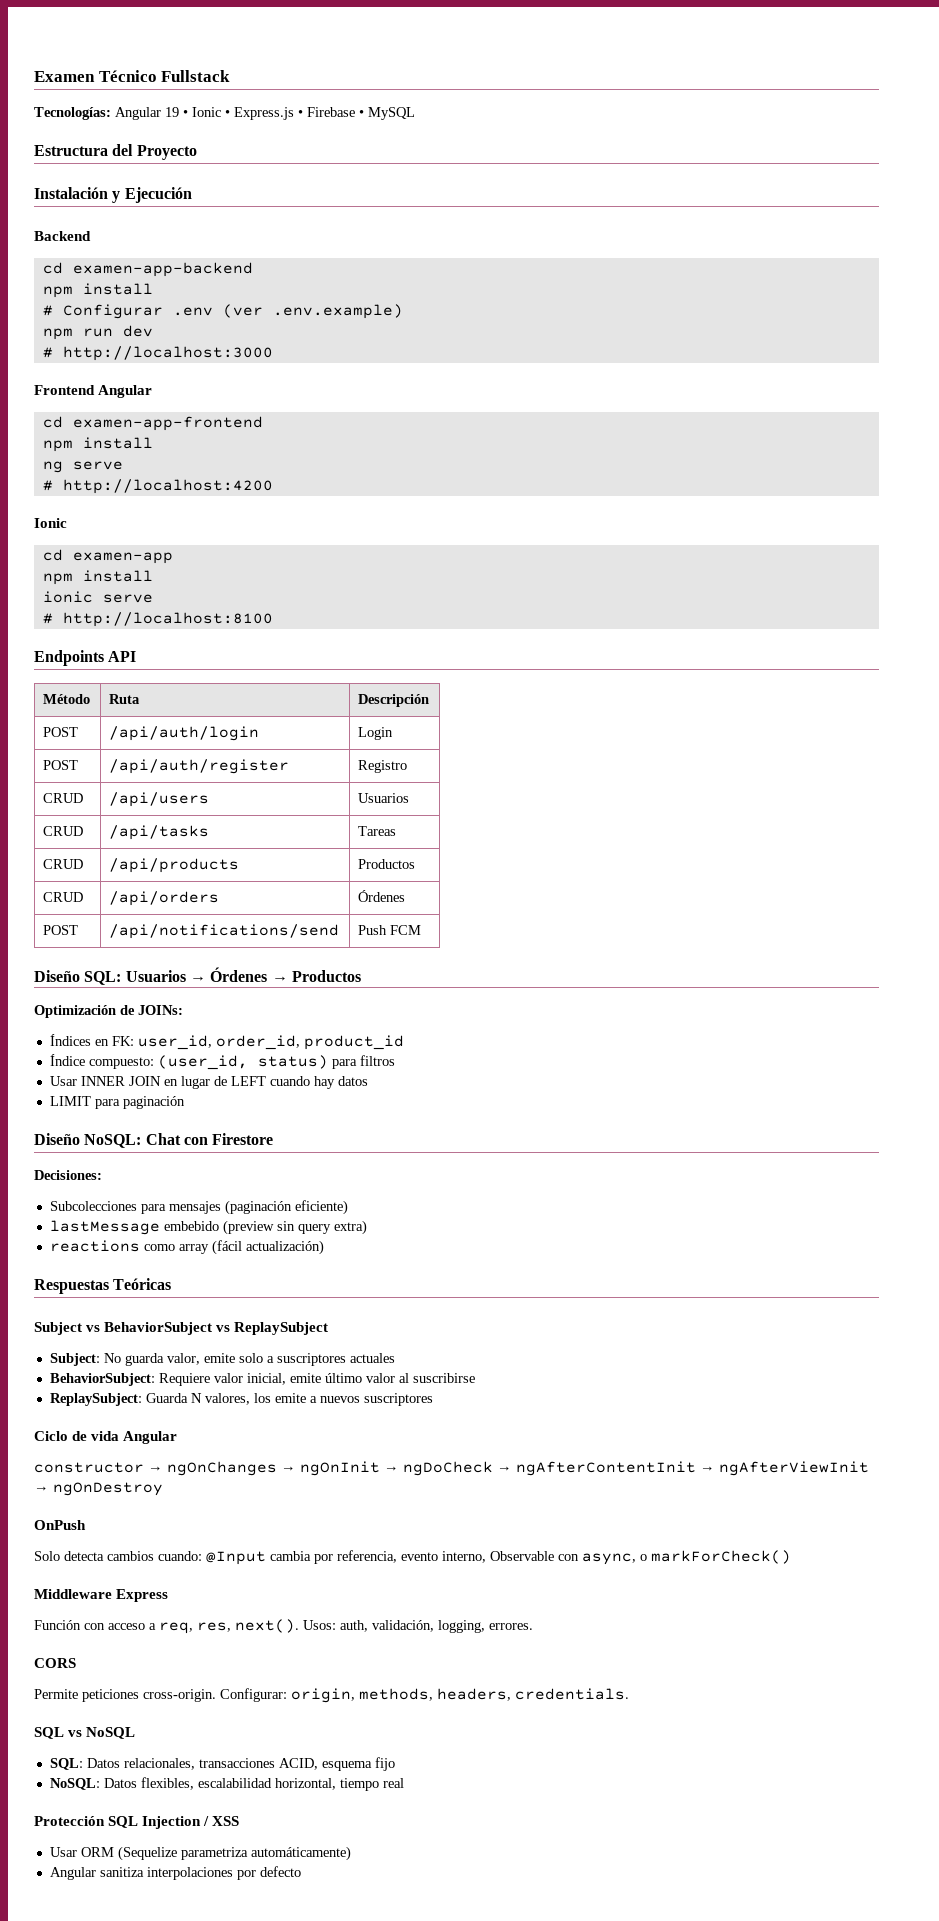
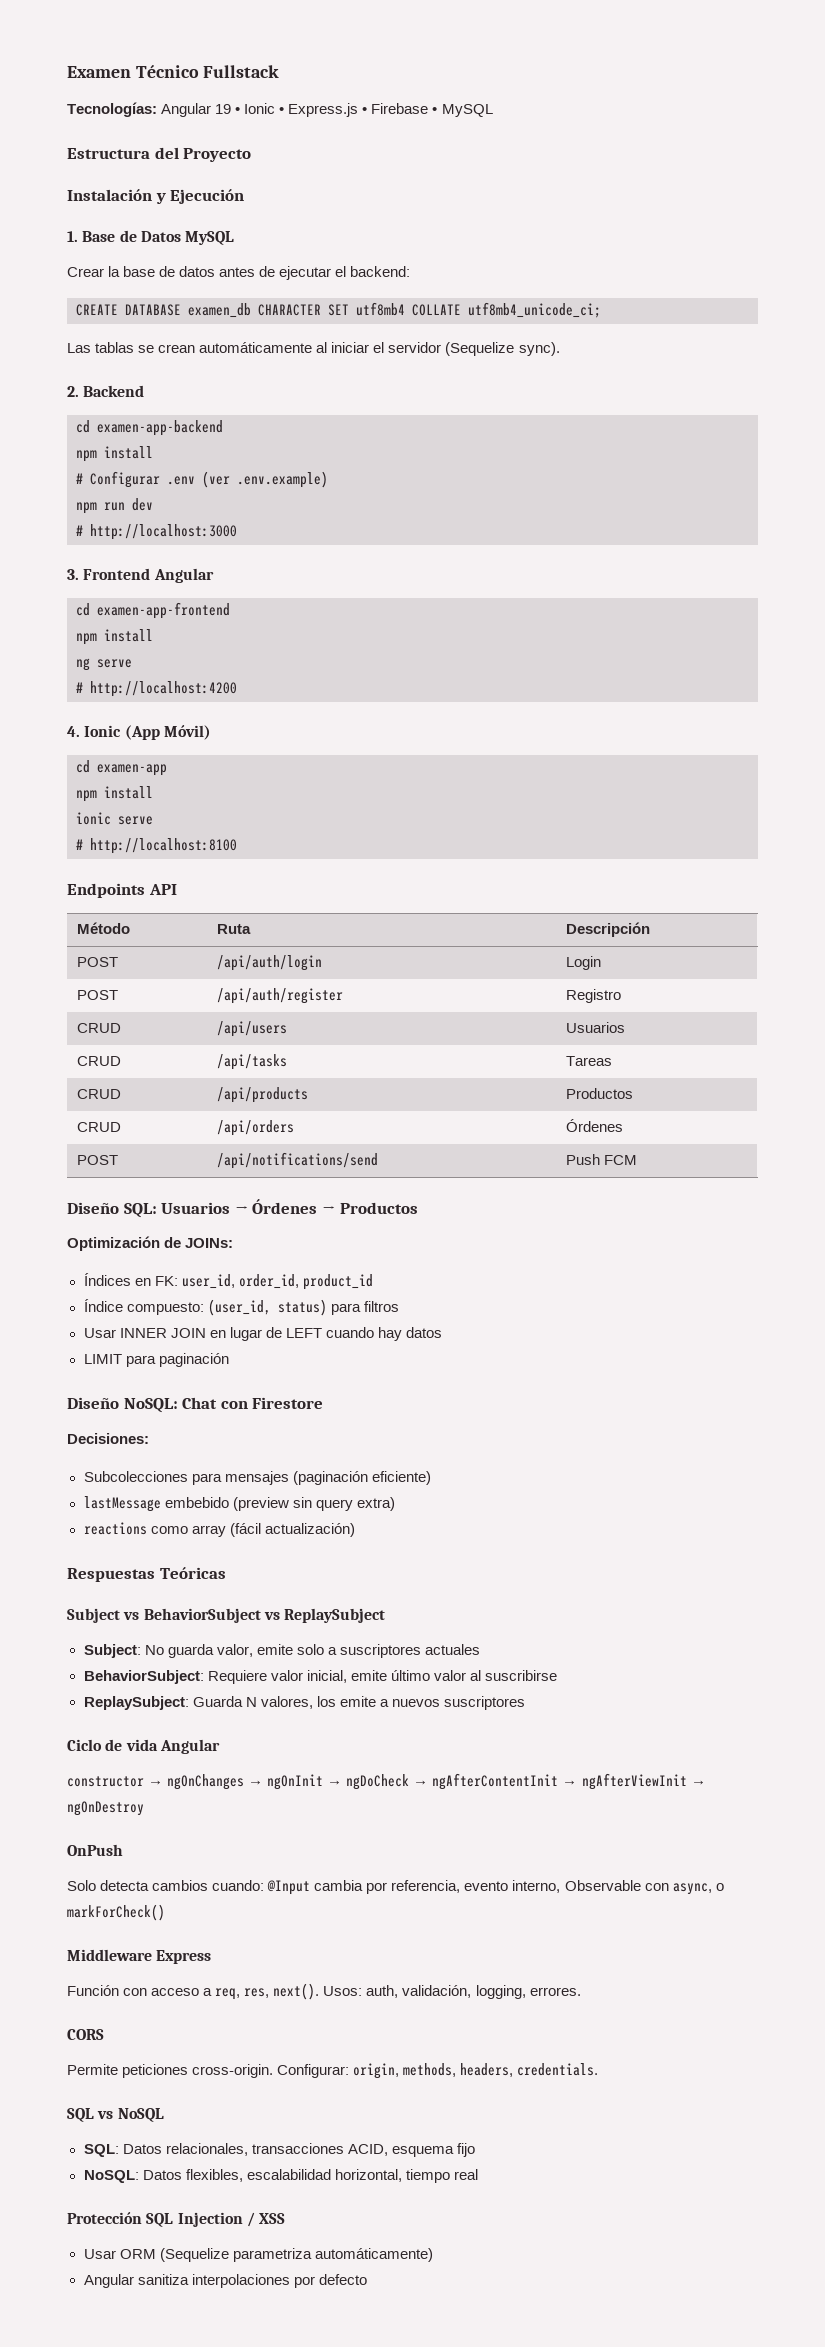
(192, 195) none -> [67,230,235,245] [67,266,411,280] [76,302,601,318] [67,342,560,356] [67,386,79,397] 1. Base de Datos MySQL // Crear la base de datos antes de ejecutar el backend: // CREATE DATABASE examen_db CHARACTER SET utf8mb4 COLLATE utf8mb4_unicode_ci; // Las tablas se crean automáticamente al iniciar el servidor (Sequelize sync). // 2.
(273, 353) none -> [67,569,79,580] 3.
[34,518,67,528] Ionic -> [67,725,211,740] 4. Ionic (App Móvil)

